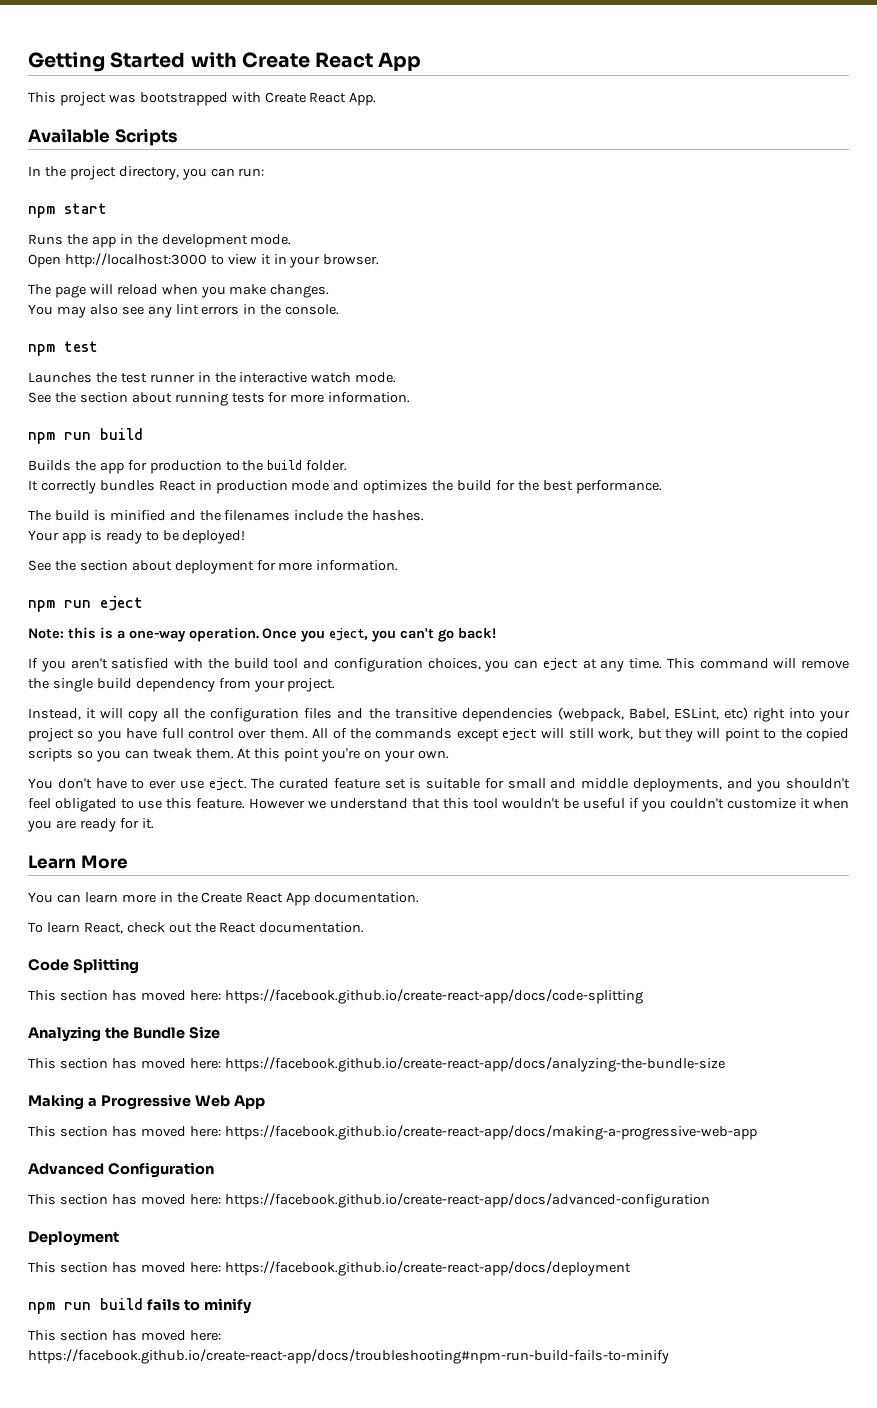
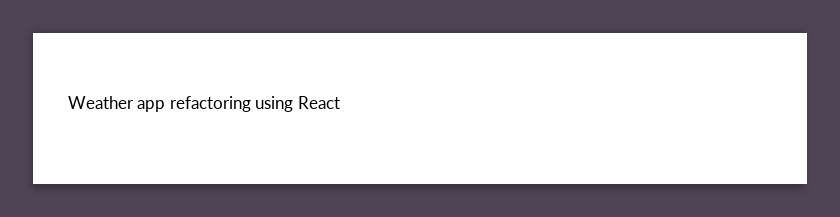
[28,52,422,72] [28,92,377,106] [28,128,177,146] [28,166,265,180] [28,203,107,218] [28,234,292,248] [28,253,380,268] [28,284,330,298] [28,304,340,318] [28,341,98,356] [28,372,397,383] [28,392,411,406] [28,428,143,444] [28,460,348,474] [28,480,662,494] [28,510,425,521] [28,530,246,544] [28,560,399,574] [28,596,143,612] [28,627,496,642] [28,658,849,672] [28,678,336,692] [28,707,850,722] [28,728,850,742] [28,748,449,762] [28,778,850,792] [28,798,849,812] [27,818,154,832] [28,855,128,869] [28,892,420,906] [28,922,365,934] [28,958,139,974] [28,989,643,1004] [28,1026,220,1042] [28,1057,725,1072] [28,1094,265,1110] [28,1125,757,1140] [28,1162,214,1178] [28,1193,710,1208] [28,1231,119,1246] [28,1261,631,1276] [28,1298,252,1314] [28,1330,221,1341] [28,1349,669,1364] Getting Started with Create React App // This project was bootstrapped with Create React App. // Available Scripts // In the project directory, you can run: // npm start // Runs the app in the development mode. // Open http://localhost:3000 to view it in your browser. // The page will reload when you make changes. // You may also see any lint errors in the console. // npm test // Launches the test runner in the interactive watch mode. // See the section about running tests for more information. // npm run build // Builds the app for production to the build folder. // It correctly bundles React in production mode and optimizes the build for the best performance. // The build is minified and the filenames include the hashes. // Your app is ready to be deployed! // See the section about deployment for more information. // npm run eject // Note: this is a one-way operation. Once you eject, you can't go back! // If you aren't satisfied with the build tool and configuration choices, you can eject at any time. This command will remove the single build dependency from your project. // Instead, it will copy all the configuration files and the transitive dependencies (webpack, Babel, ESLint, etc) right into your project so you have full control over them. All of the commands except eject will still work, but they will point to the copied scripts so you can tweak them. At this point you're on your own. // You don't have to ever use eject. The curated feature set is suitable for small and middle deployments, and you shouldn't feel obligated to use this feature. However we understand that this tool wouldn't be useful if you couldn't customize it when you are ready for it. // Learn More // You can learn more in the Create React App documentation. // To learn React, check out the React documentation. // Code Splitting // This section has moved here: https://facebook.github.io/create-react-app/docs/code-splitting // Analyzing the Bundle Size // This section has moved here: https://facebook.github.io/create-react-app/docs/analyzing-the-bundle-size // Making a Progressive Web App // This section has moved here: https://facebook.github.io/create-react-app/docs/making-a-progressive-web-app // Advanced Configuration // This section has moved here: https://facebook.github.io/create-react-app/docs/advanced-configuration // Deployment // This section has moved here: https://facebook.github.io/create-react-app/docs/deployment // npm run build fails to minify // This section has moved here: https://facebook.github.io/create-react-app/docs/troubleshooting#npm-run-build-fails-to-minify -> [68,96,340,112] Weather app refactoring using React

